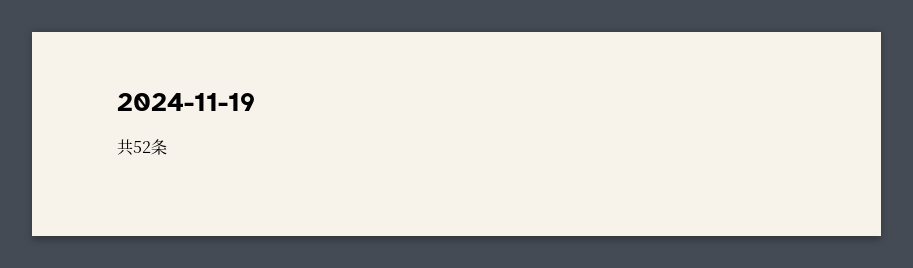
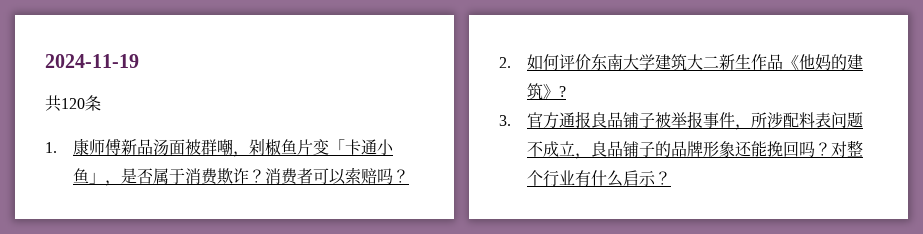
[133,141,151,153] 52 -> [61,98,85,109] 120
(167, 147) none -> [45,138,394,157] [72,167,409,186] [499,54,863,71] [526,83,566,100] [499,111,863,130] [526,140,863,159] [526,170,671,187] // 1.康师傅新品汤面被群嘲，剁椒鱼片变「卡通小鱼」，是否属于消费欺诈？消费者可以索赔吗？ // 2.如何评价东南大学建筑大二新生作品《他妈的建筑》? // 3.官方通报良品铺子被举报事件，所涉配料表问题不成立，良品铺子的品牌形象还能挽回吗？对整个行业有什么启示？

